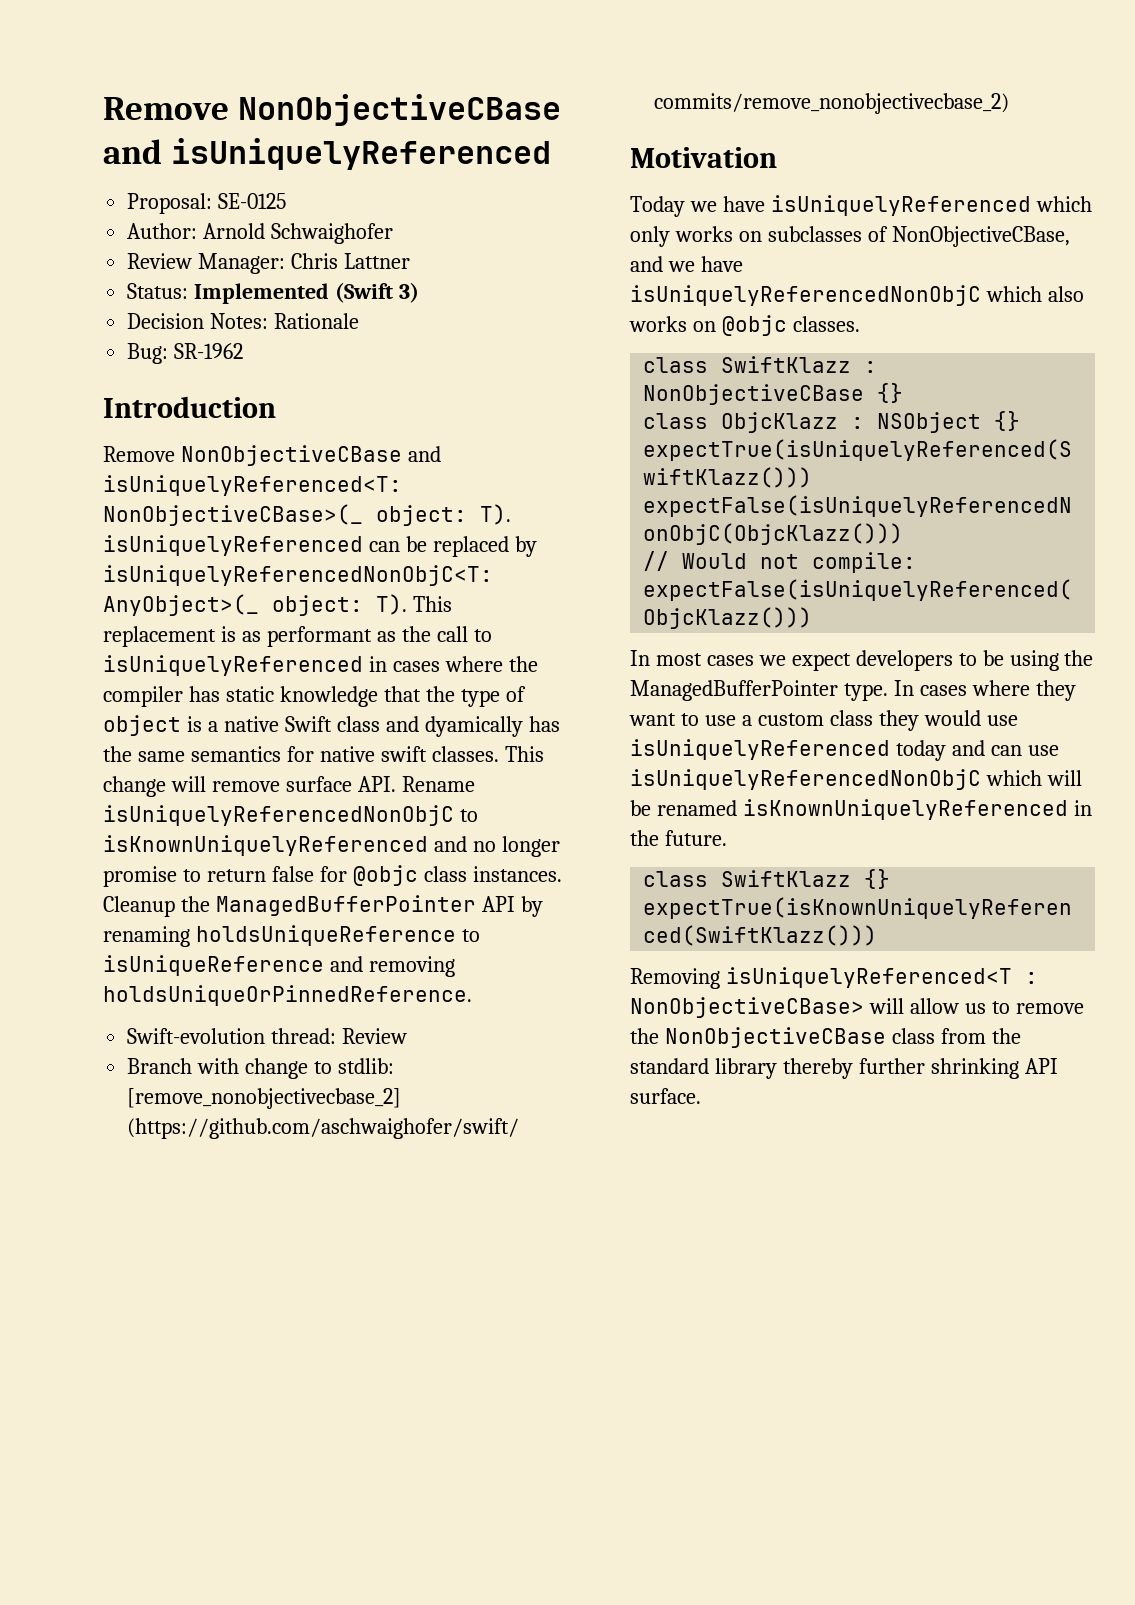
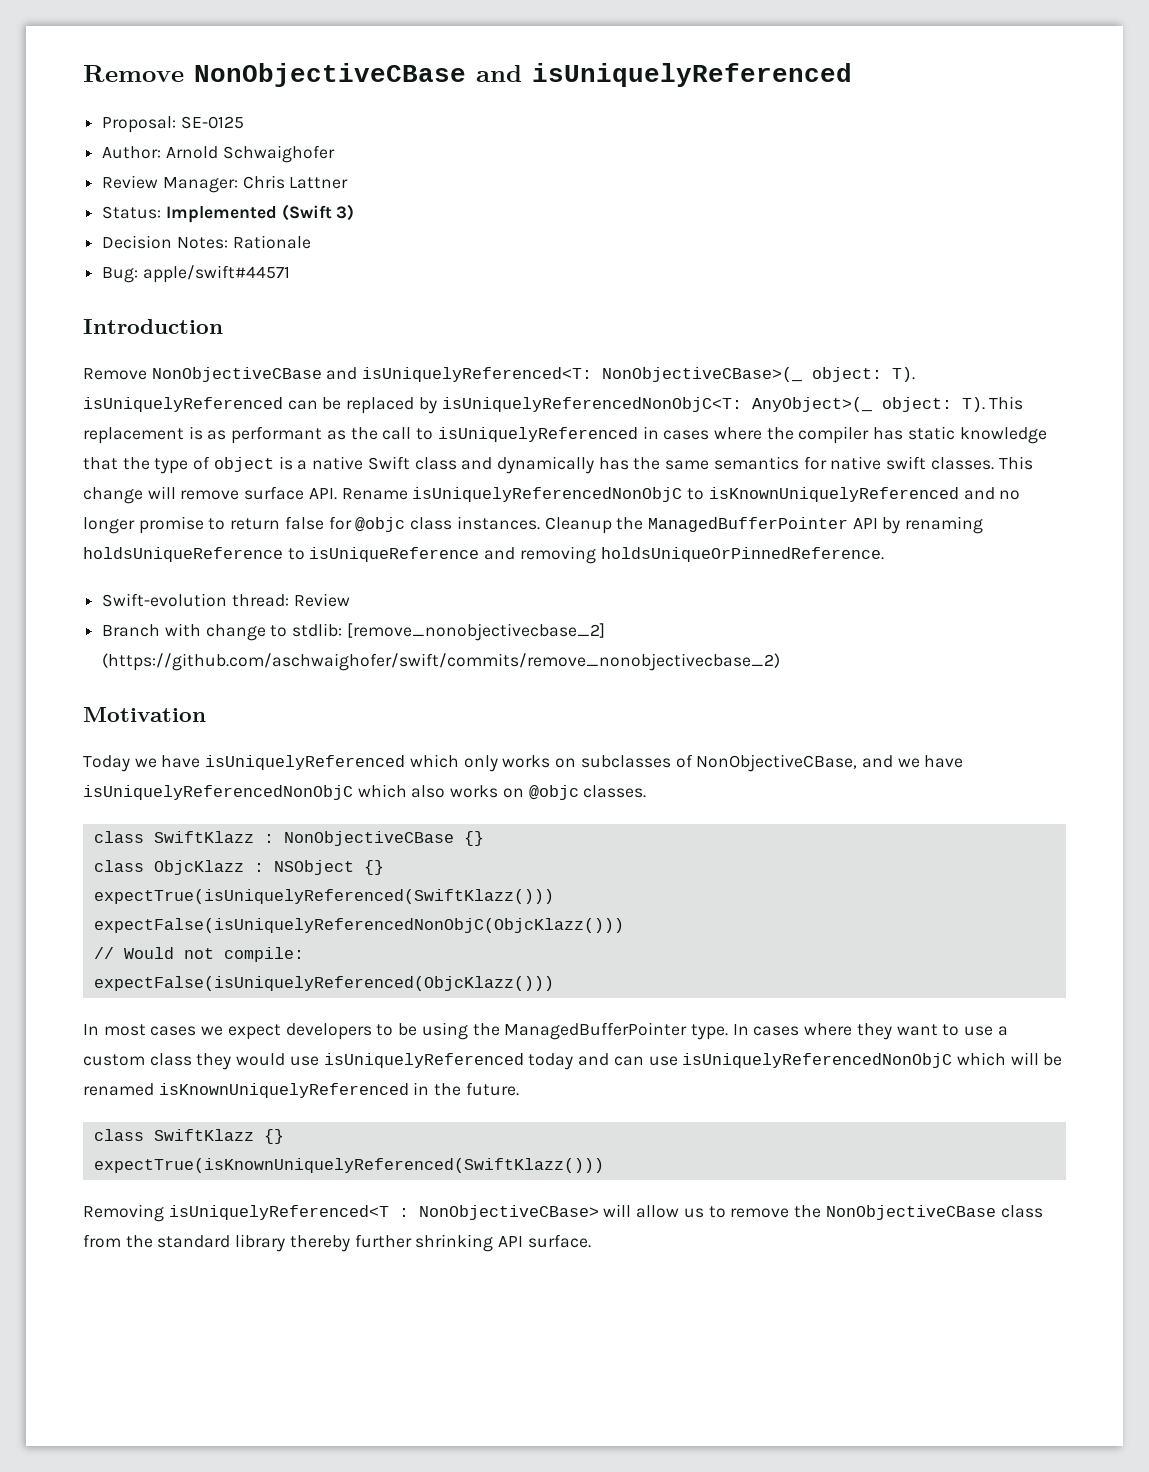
[174,343,244,359] SR-1962 -> [142,265,290,283] apple/swift#44571
[424,716,523,737] dyamically -> [496,456,594,474] dynamically

